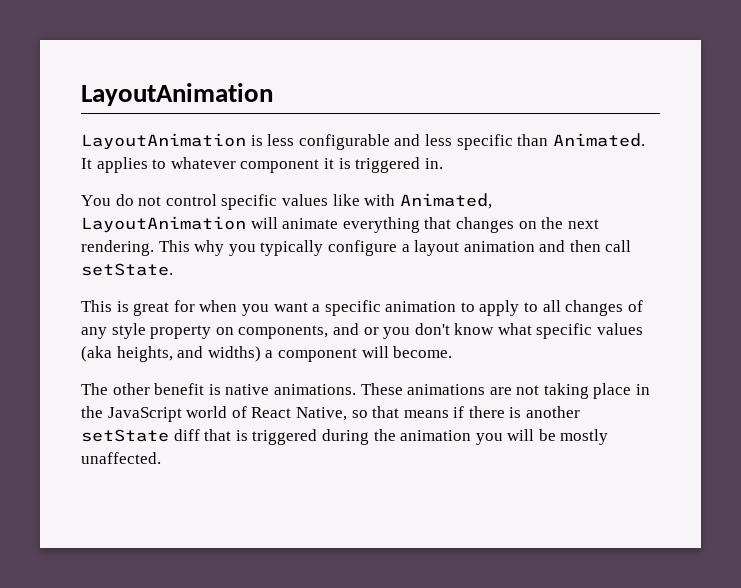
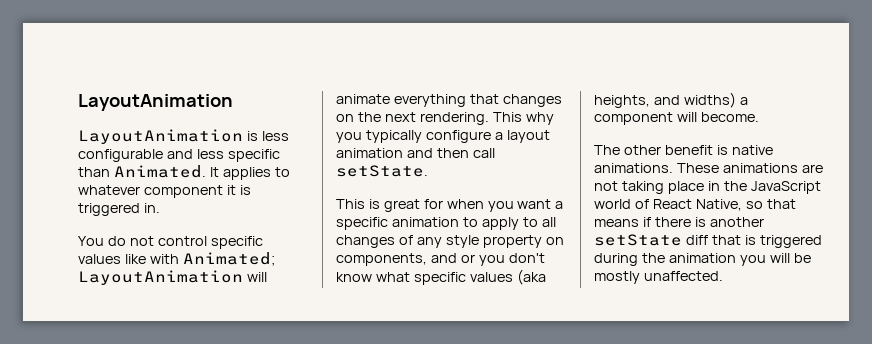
[399,193,492,209] Animated, -> [182,252,275,266] Animated;

